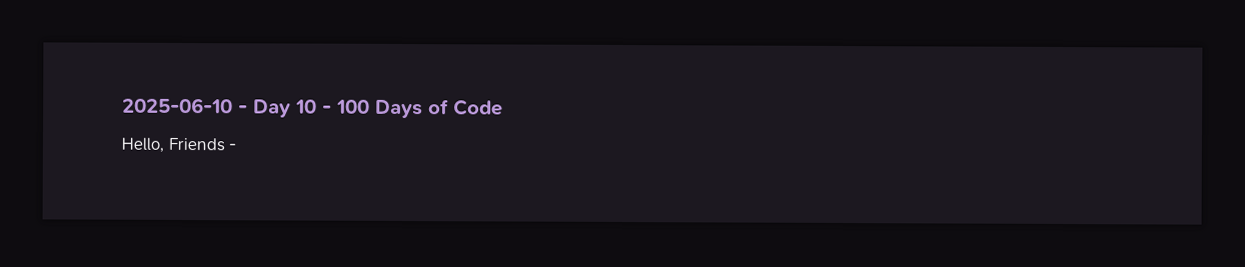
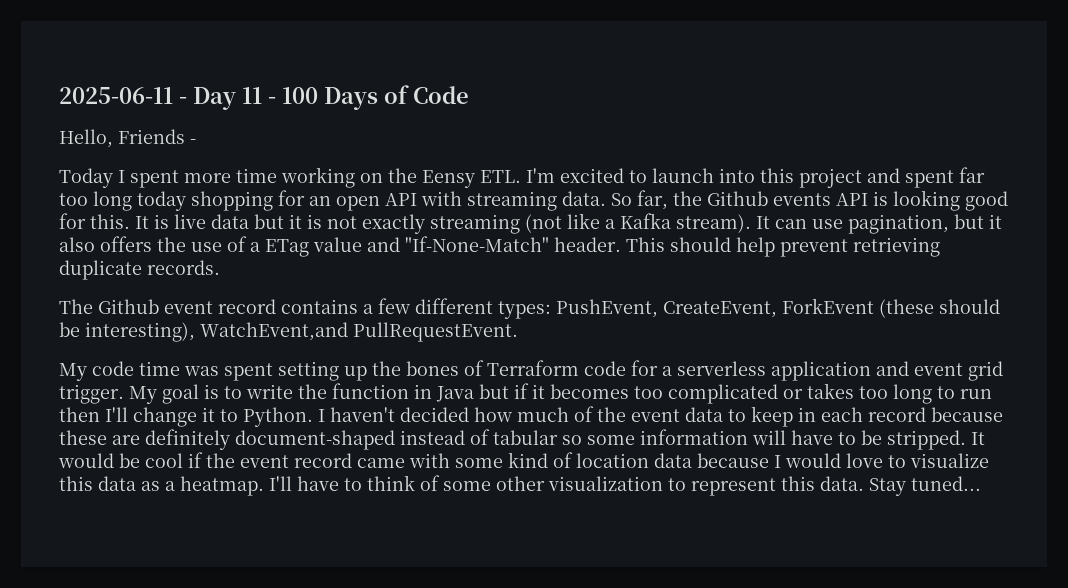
[122,97,233,114] 2025-06-10 -> [59,87,173,104] 2025-06-11
[295,99,317,114] 10 -> [242,87,262,104] 11
(237, 147) none -> [59,167,985,188] [59,190,1008,211] [59,213,1002,234] [59,236,940,257] [59,260,220,280] [59,298,1000,319] [59,322,518,342] [59,360,1003,381] [59,383,992,404] [59,406,1003,427] [59,429,985,450] [58,452,989,468] [59,475,981,496] // Today I spent more time working on the Eensy ETL. I'm excited to launch into this project and spent far too long today shopping for an open API with streaming data. So far, the Github events API is looking good for this. It is live data but it is not exactly streaming (not like a Kafka stream). It can use pagination, but it also offers the use of a ETag value and "If-None-Match" header. This should help prevent retrieving duplicate records. // The Github event record contains a few different types: PushEvent, CreateEvent, ForkEvent (these should be interesting), WatchEvent,and PullRequestEvent. // My code time was spent setting up the bones of Terraform code for a serverless application and event grid trigger. My goal is to write the function in Java but if it becomes too complicated or takes too long to run then I'll change it to Python. I haven't decided how much of the event data to keep in each record because these are definitely document-shaped instead of tabular so some information will have to be stripped. It would be cool if the event record came with some kind of location data because I would love to visualize this data as a heatmap. I'll have to think of some other visualization to represent this data. Stay tuned...

